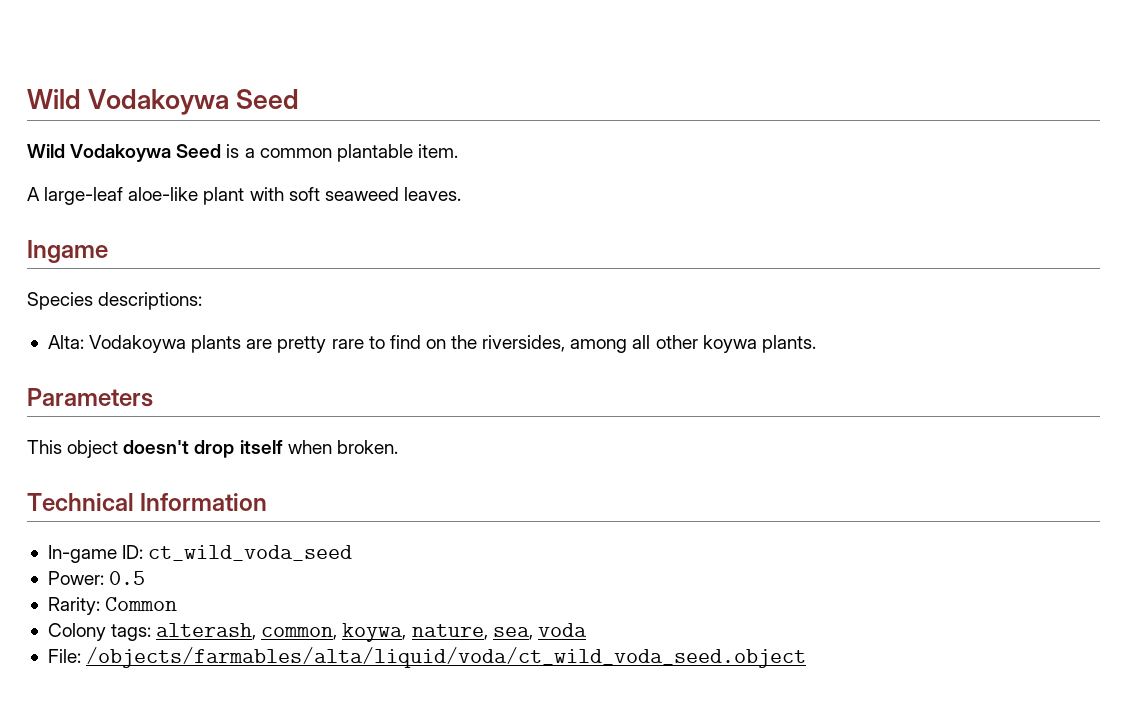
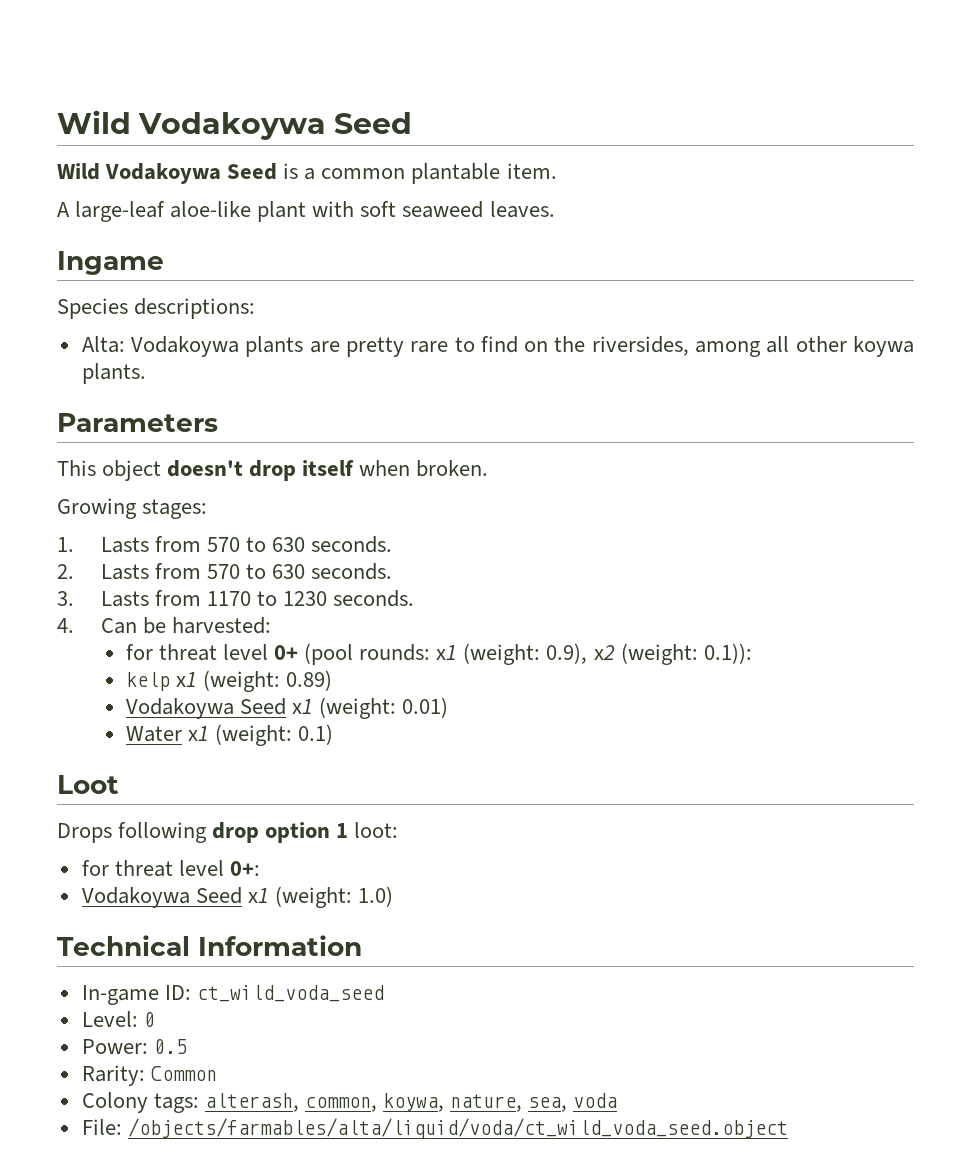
(398, 447) none -> [57,498,208,519] [57,536,393,553] [57,563,393,580] [57,590,415,607] [57,617,272,634] [125,643,752,665] [125,670,333,692] [125,697,449,719] [125,724,334,746] [57,775,119,794] [57,822,399,843] [81,860,260,877] [81,886,394,908] // Growing stages: // 1. Lasts from 570 to 630 seconds. // 2. Lasts from 570 to 630 seconds. // 3. Lasts from 1170 to 1230 seconds. // 4. Can be harvested: // for threat level 0+ (pool rounds: x1 (weight: 0.9), x2 (weight: 0.1)): // kelp x1 (weight: 0.89) // Vodakoywa Seed x1 (weight: 0.01) // Water x1 (weight: 0.1) // Loot // Drops following drop option 1 loot: // for threat level 0+: // Vodakoywa Seed x1 (weight: 1.0)
(353, 553) none -> [81,1011,155,1027] // Level: 0

